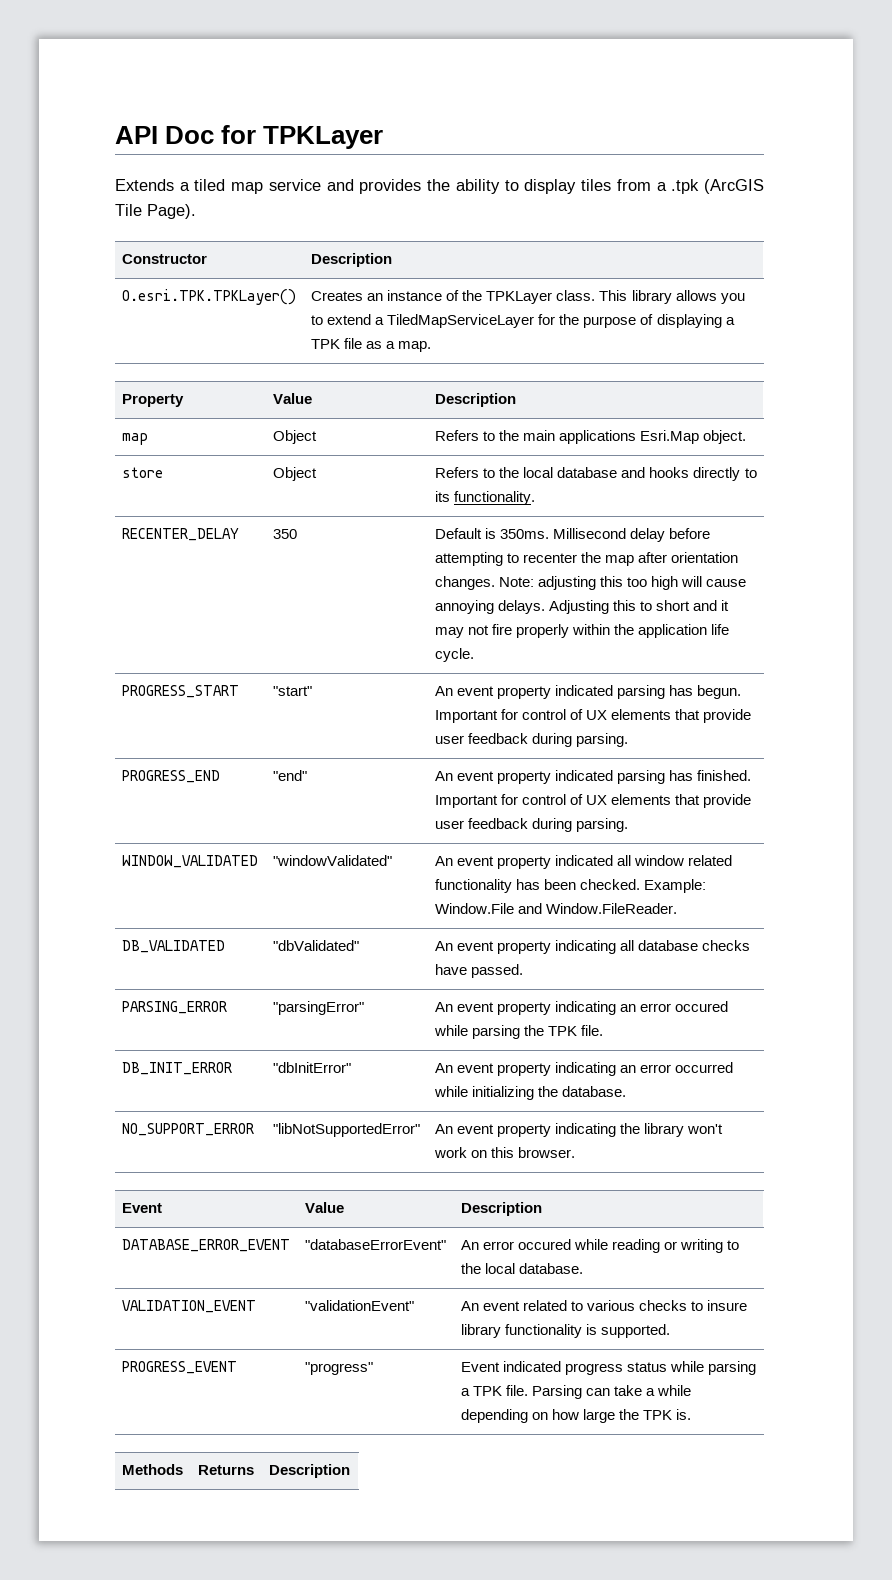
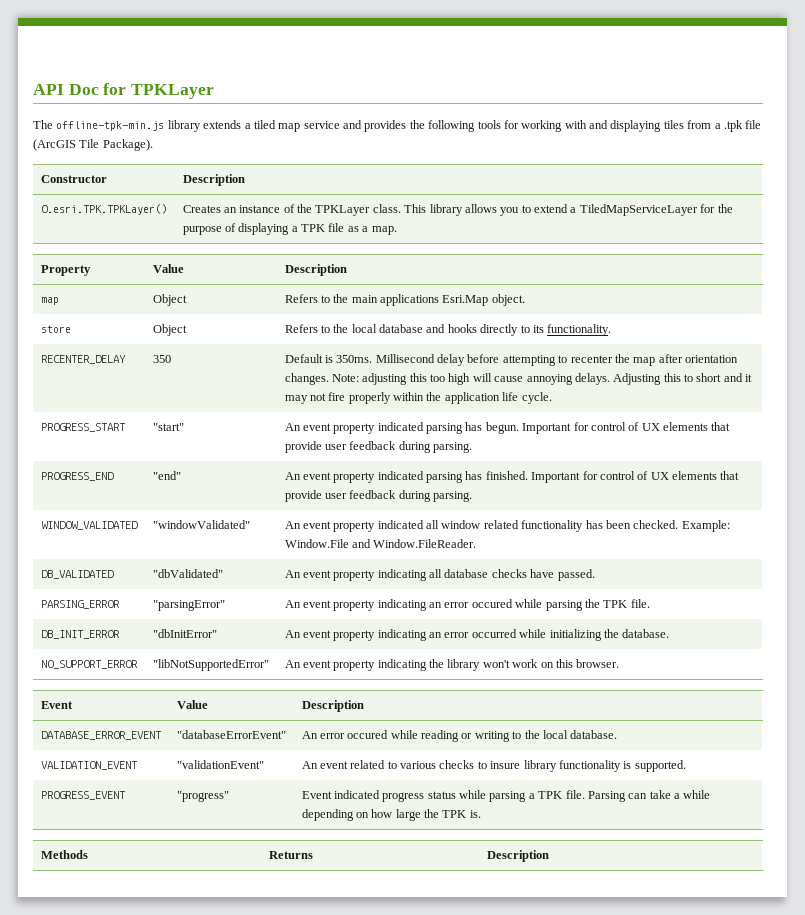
[115,179,174,191] Extends -> [33,120,242,132] The offline-tpk-min.js library extends
[455,179,577,194] ability to display -> [428,120,662,132] following tools for working with and displaying
(700, 186) none -> [745,120,762,129] file
[147,204,196,219] Page). -> [102,139,153,151] Package).

